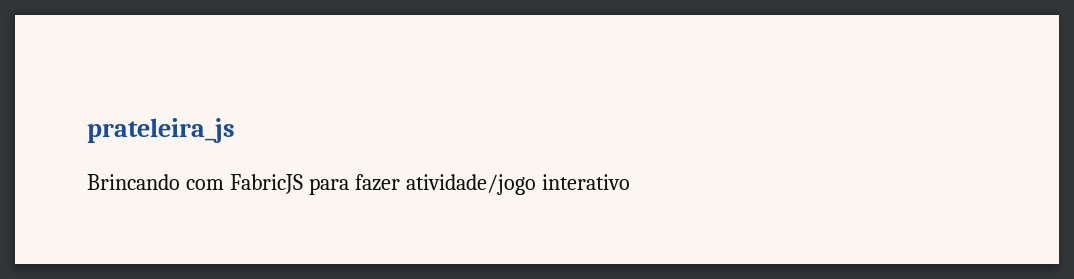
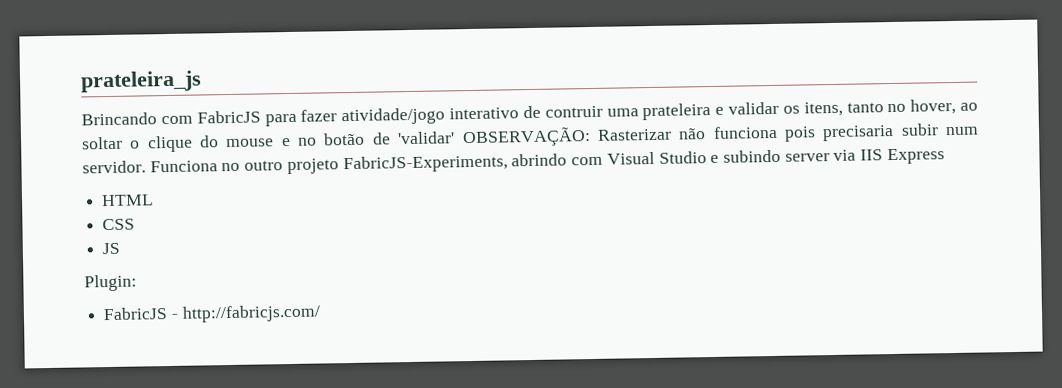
(630, 182) none -> [522,98,979,121] [82,123,980,153] [82,148,945,175] [101,194,155,207] [102,218,136,231] [102,242,121,255] [84,274,137,292] [103,304,321,323] de contruir uma prateleira e validar os itens, tanto no hover, ao soltar o clique do mouse e no botão de 'validar' OBSERVAÇÃO: Rasterizar não funciona pois precisaria subir num servidor. Funciona no outro projeto FabricJS-Experiments, abrindo com Visual Studio e subindo server via IIS Express // HTML // CSS // JS // Plugin: // FabricJS - http://fabricjs.com/

